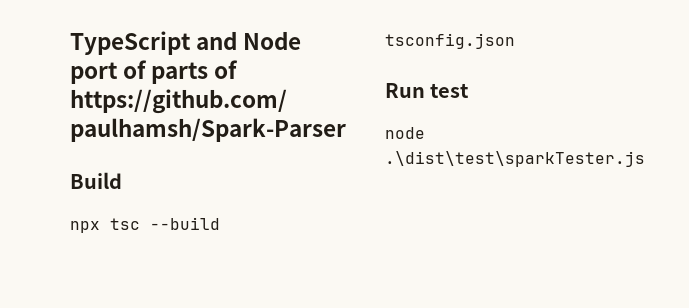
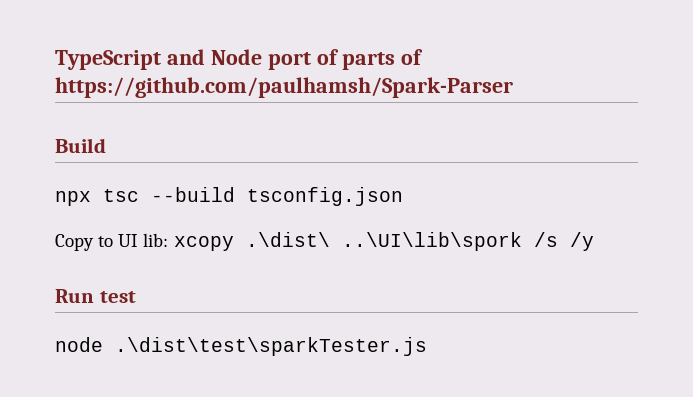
(515, 41) none -> [55,232,594,251] // Copy to UI lib: xcopy .\dist\ ..\UI\lib\spork /s /y

